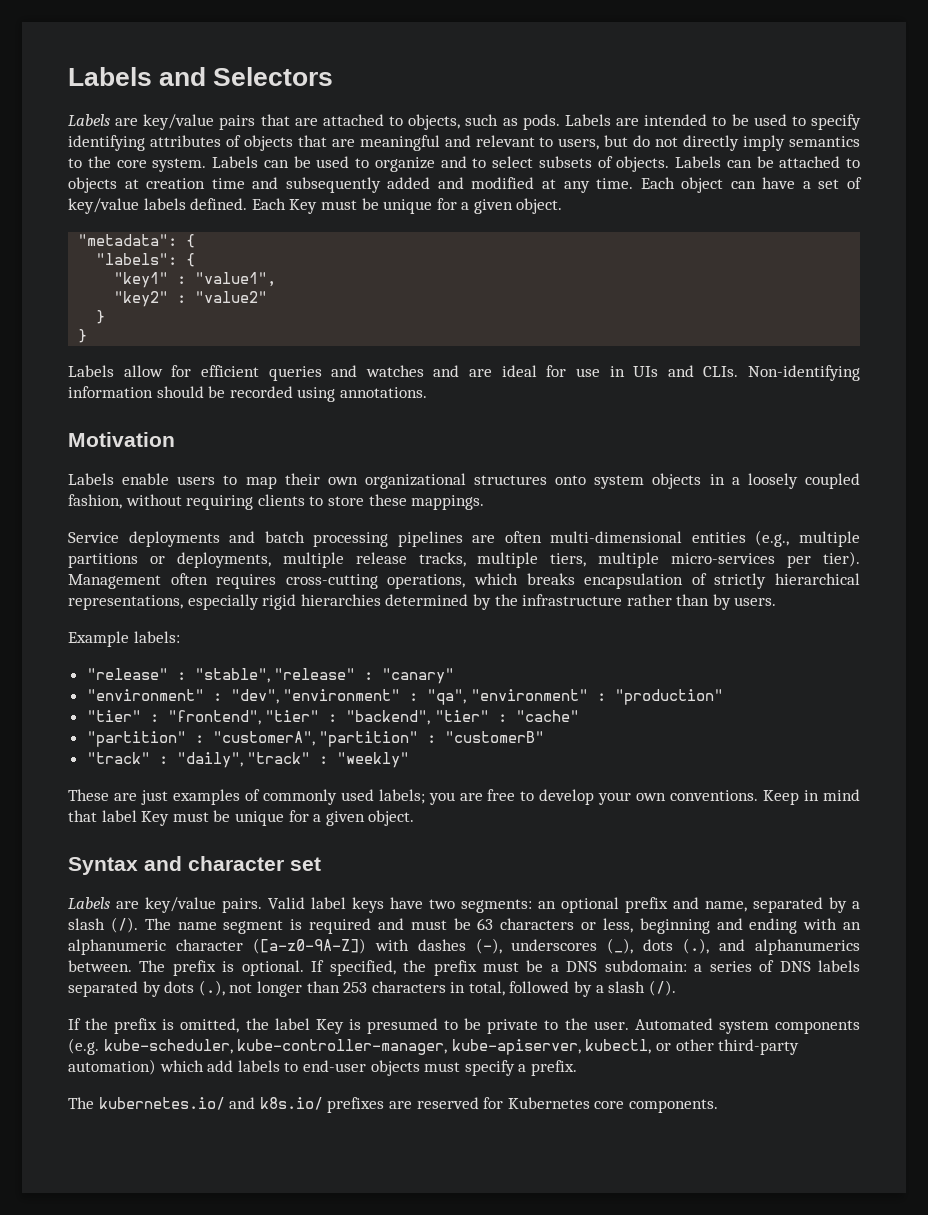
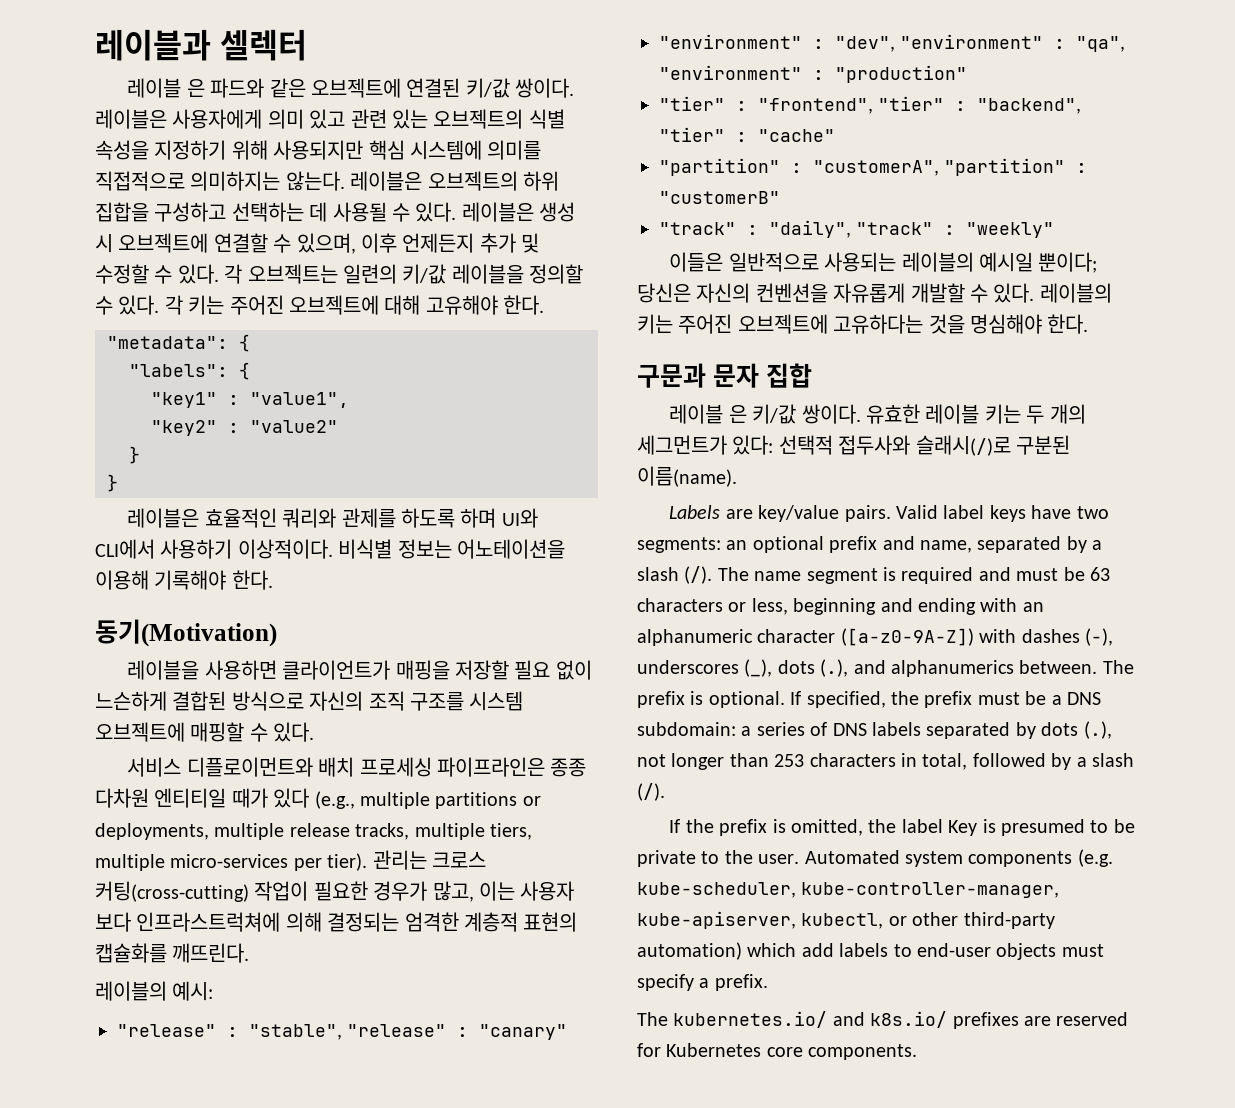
[68,67,334,86] [68,114,861,130] [68,135,860,151] [68,156,860,172] [68,177,862,193] [68,198,563,214] Labels and Selectors // Labels are key/value pairs that are attached to objects, such as pods. Labels are intended to be used to specify identifying attributes of objects that are meaningful and relevant to users, but do not directly imply semantics to the core system. Labels can be used to organize and to select subsets of objects. Labels can be attached to objects at creation time and subsequently added and modified at any time. Each object can have a set of key/value labels defined. Each Key must be unique for a given object. -> [95,29,307,61] [127,78,575,98] [95,109,565,129] [95,140,542,160] [95,171,559,191] [95,202,576,222] [95,233,540,254] [95,264,584,284] [95,295,545,315] 레이블과 셀렉터 // 레이블 은 파드와 같은 오브젝트에 연결된 키/값 쌍이다. 레이블은 사용자에게 의미 있고 관련 있는 오브젝트의 식별 속성을 지정하기 위해 사용되지만 핵심 시스템에 의미를 직접적으로 의미하지는 않는다. 레이블은 오브젝트의 하위 집합을 구성하고 선택하는 데 사용될 수 있다. 레이블은 생성 시 오브젝트에 연결할 수 있으며, 이후 언제든지 추가 및 수정할 수 있다. 각 오브젝트는 일련의 키/값 레이블을 정의할 수 있다. 각 키는 주어진 오브젝트에 대해 고유해야 한다.
[68,365,860,381] [68,386,427,402] [68,432,175,447] [68,473,860,489] [68,494,485,510] [68,531,746,547] Labels allow for efficient queries and watches and are ideal for use in UIs and CLIs. Non-identifying information should be recorded using annotations. // Motivation // Labels enable users to map their own organizational structures onto system objects in a loosely coupled fashion, without requiring clients to store these mappings. // Service deployments and batch processing pipelines are often multi-dimensional entities -> [127,508,538,528] [95,539,565,559] [95,570,273,590] [95,619,277,647] [127,660,592,680] [95,691,524,711] [95,722,315,742] [127,757,587,777] [95,788,310,808] 레이블은 효율적인 쿼리와 관제를 하도록 하며 UI와 CLI에서 사용하기 이상적이다. 비식별 정보는 어노테이션을 이용해 기록해야 한다. // 동기(Motivation) // 레이블을 사용하면 클라이언트가 매핑을 저장할 필요 없이 느슨하게 결합된 방식으로 자신의 조직 구조를 시스템 오브젝트에 매핑할 수 있다. // 서비스 디플로이먼트와 배치 프로세싱 파이프라인은 종종 다차원 엔티티일 때가 있다
[68,573,861,589] [68,594,777,610] [68,631,180,647] Management often requires cross-cutting operations, which breaks encapsulation of strictly hierarchical representations, especially rigid hierarchies determined by the infrastructure rather than by users. // Example labels: -> [372,850,486,870] [95,881,575,902] [95,912,578,932] [95,943,250,963] [95,981,214,1001] 관리는 크로스 커팅(cross-cutting) 작업이 필요한 경우가 많고, 이는 사용자 보다 인프라스트럭쳐에 의해 결정되는 엄격한 계층적 표현의 캡슐화를 깨뜨린다. // 레이블의 예시:
[68,789,861,805] [68,810,415,826] [68,856,321,875] These are just examples of commonly used labels; you are free to develop your own conventions. Keep in mind that label Key must be unique for a given object. // Syntax and character set -> [669,252,1098,273] [637,283,1112,303] [637,314,1089,334] [637,363,812,388] [669,404,1086,424] [637,435,1070,456] [637,466,737,487] 이들은 일반적으로 사용되는 레이블의 예시일 뿐이다; 당신은 자신의 컨벤션을 자유롭게 개발할 수 있다. 레이블의 키는 주어진 오브젝트에 고유하다는 것을 명심해야 한다. // 구문과 문자 집합 // 레이블 은 키/값 쌍이다. 유효한 레이블 키는 두 개의 세그먼트가 있다: 선택적 접두사와 슬래시(/)로 구분된 이름(name).

